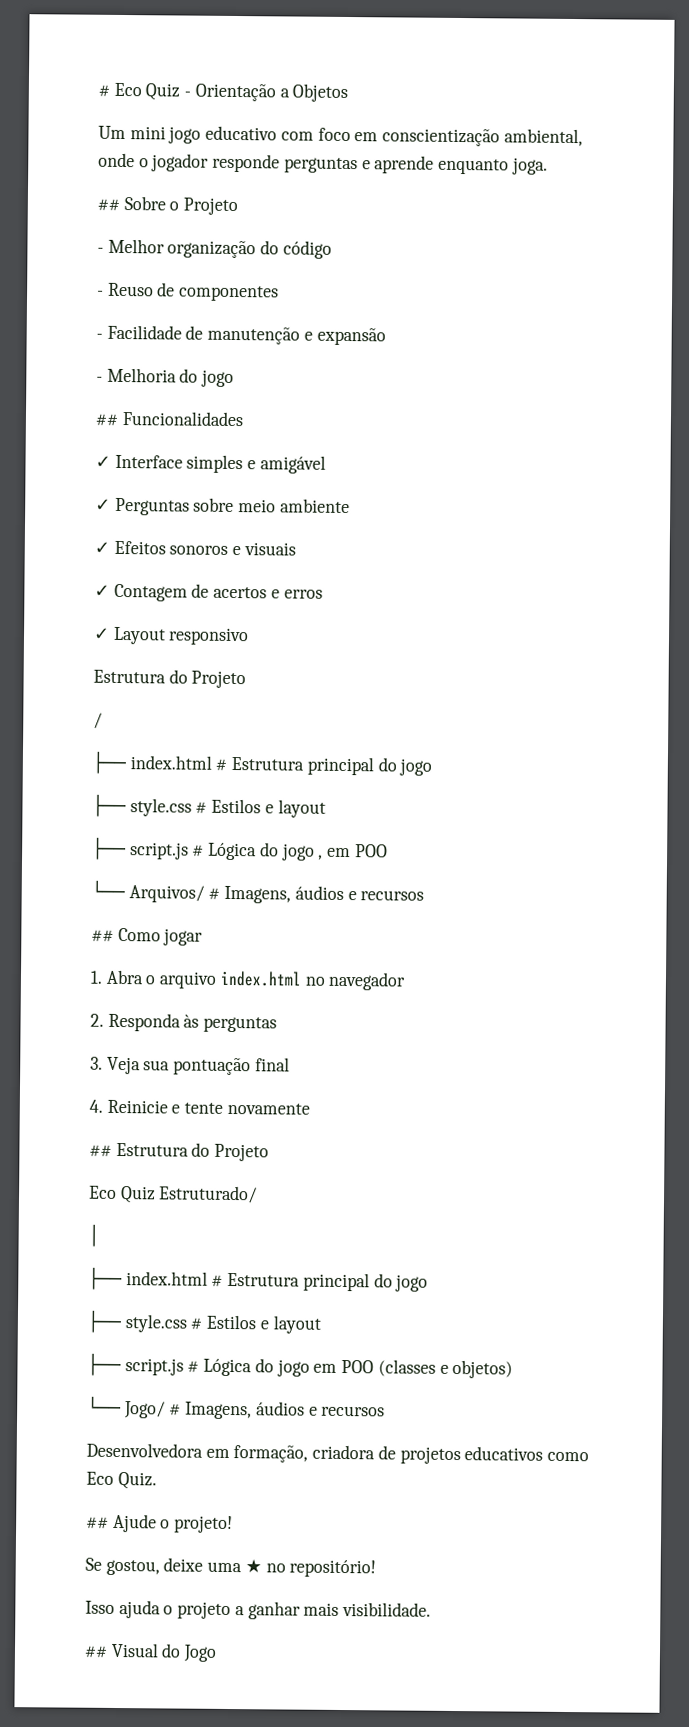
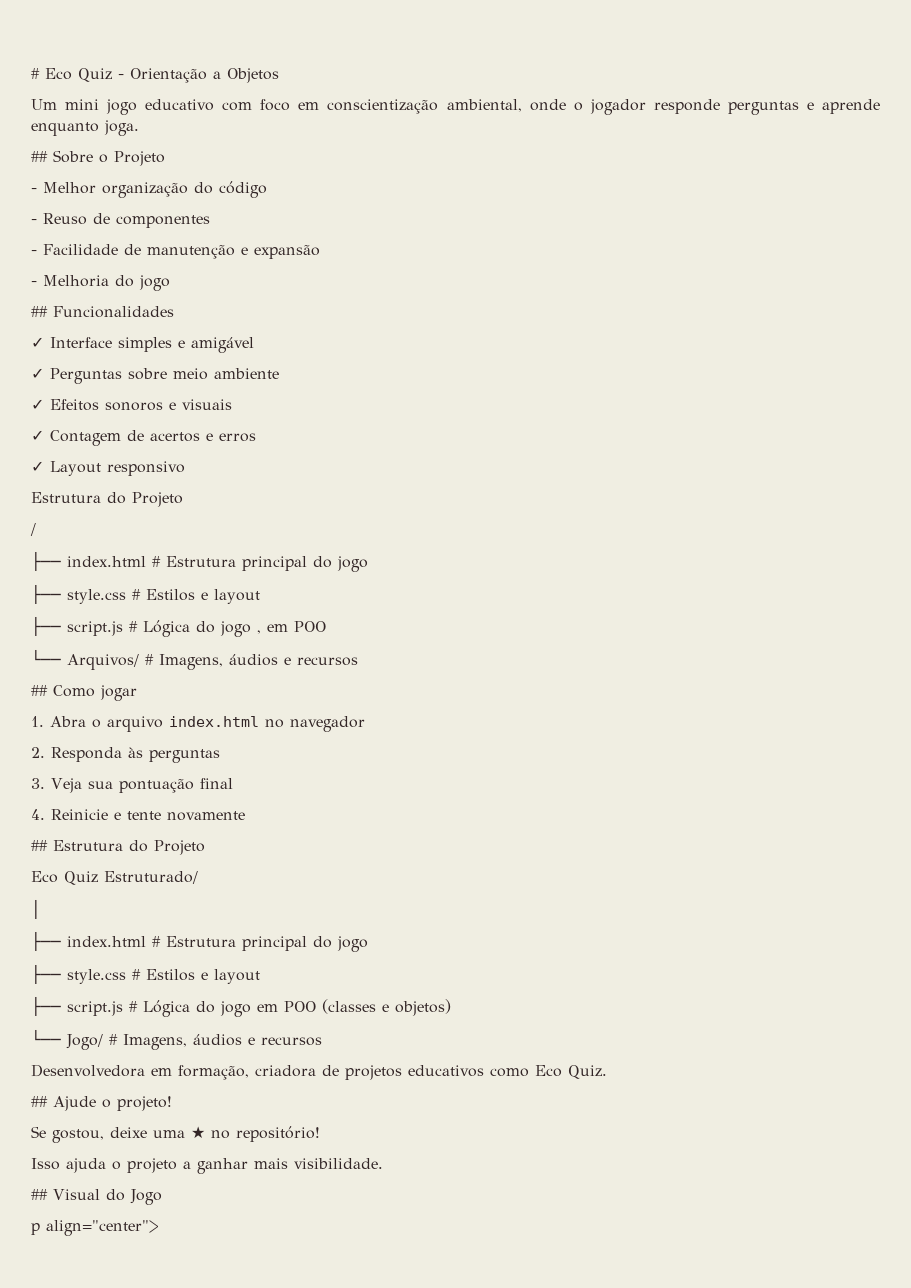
(218, 1653) none -> [31,1220,158,1236] // p align="center">

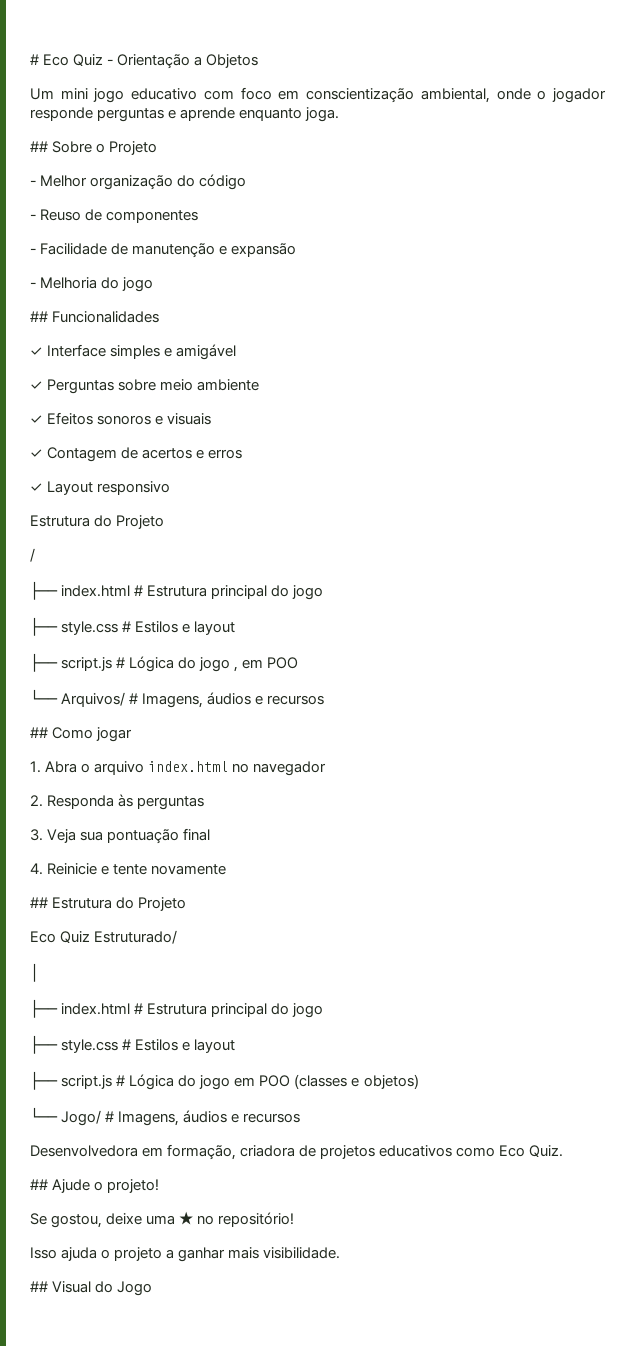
[31,1220,158,1236] // p align="center"> -> (153, 1288) none

